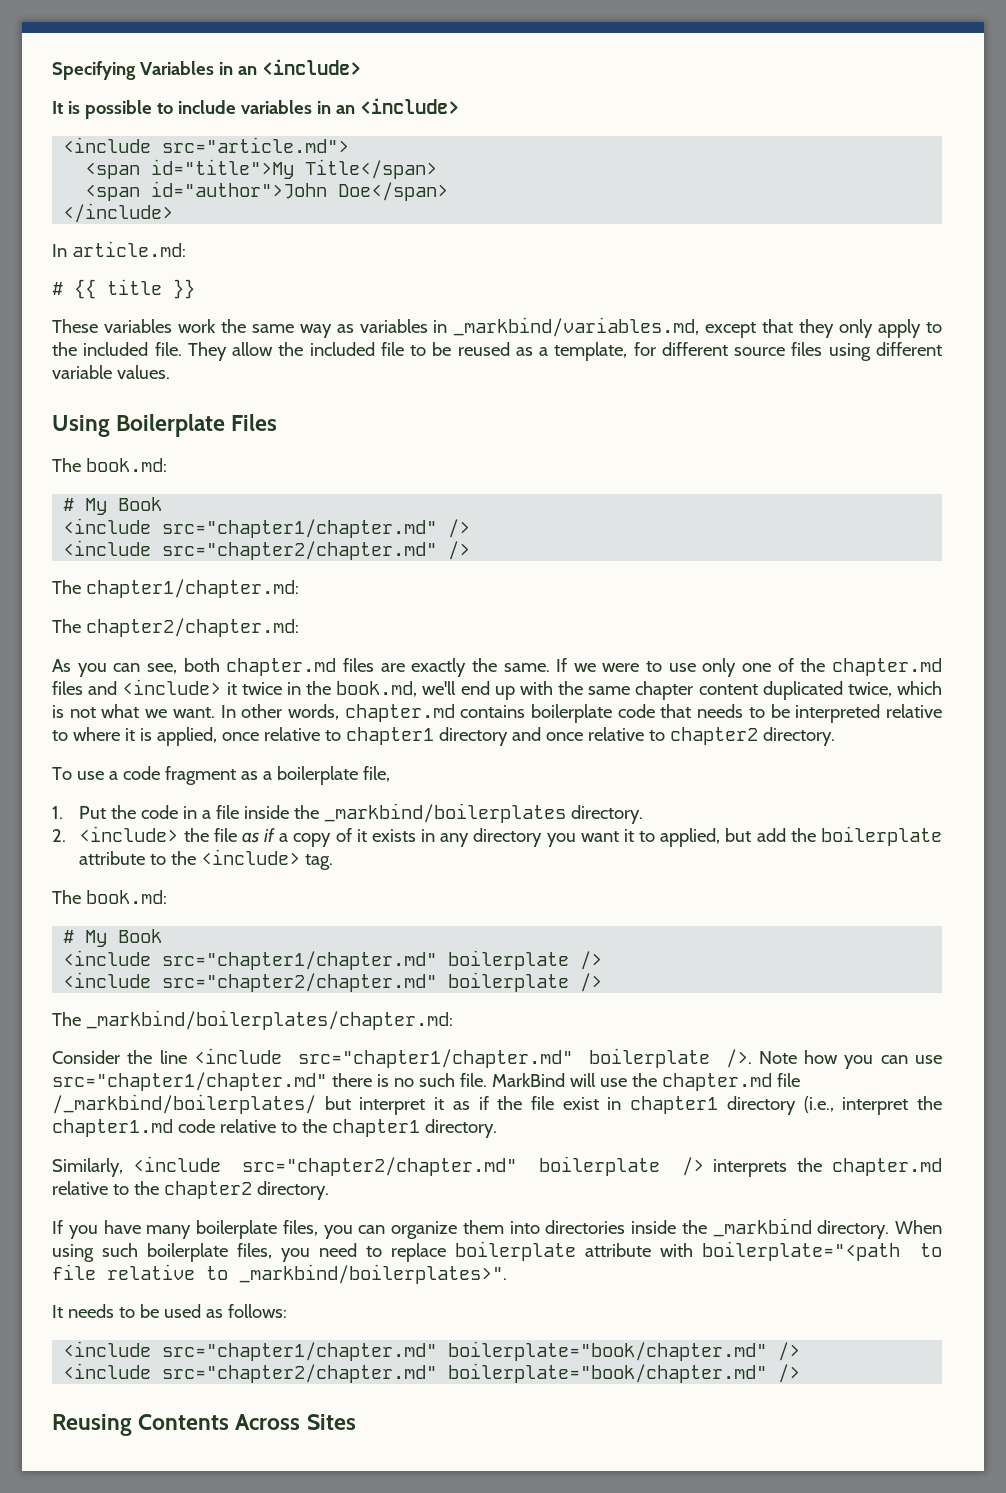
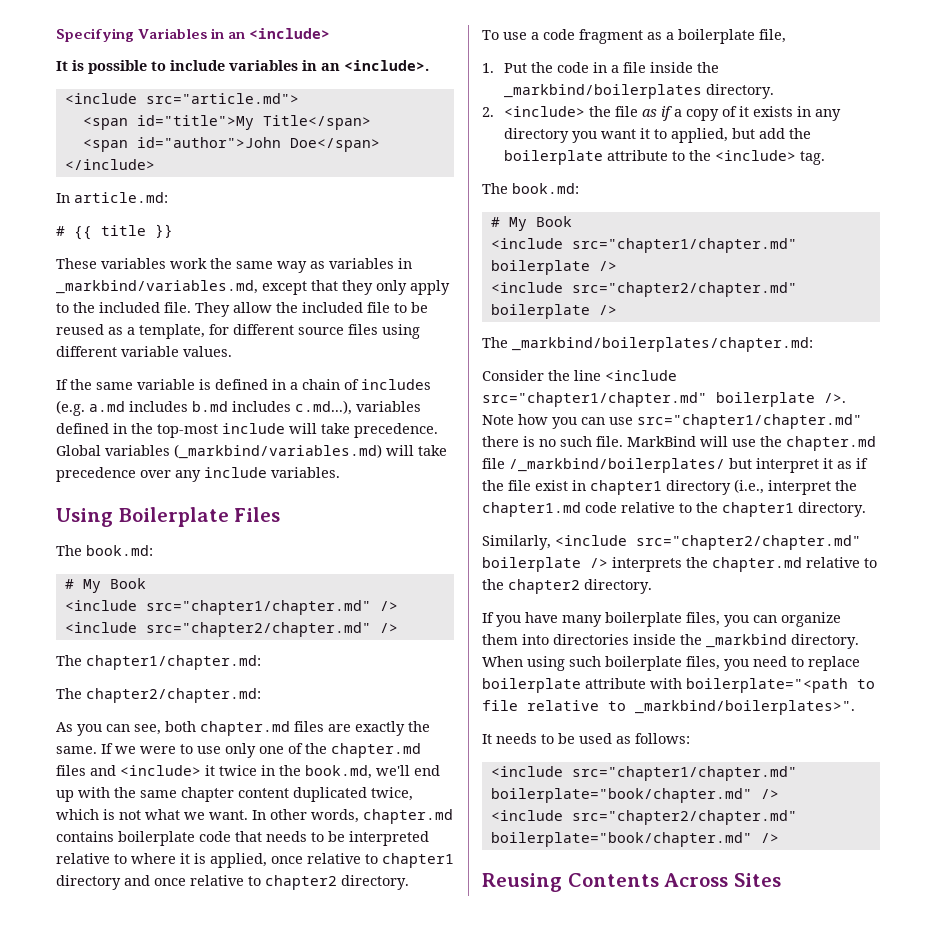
[359,98,459,114] <include> -> [344,60,429,71] <include>.
(170, 372) none -> [56,379,431,390] [56,400,421,416] [56,423,438,438] [56,444,447,459] [56,467,340,482] // If the same variable is defined in a chain of includes (e.g. a.md includes b.md includes c.md...), variables defined in the top-most include will take precedence. Global variables (_markbind/variables.md) will take precedence over any include variables.

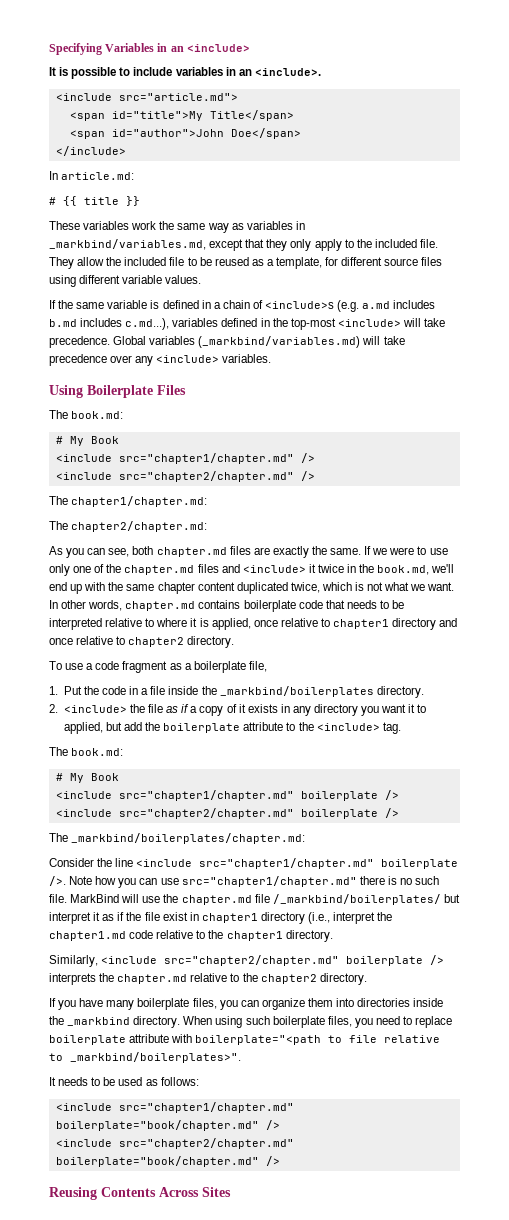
[361,379,431,390] includes -> [265,301,335,309] <include>s
[222,423,285,434] include -> [337,319,401,327] <include>
[204,467,267,478] include -> [156,355,220,363] <include>

